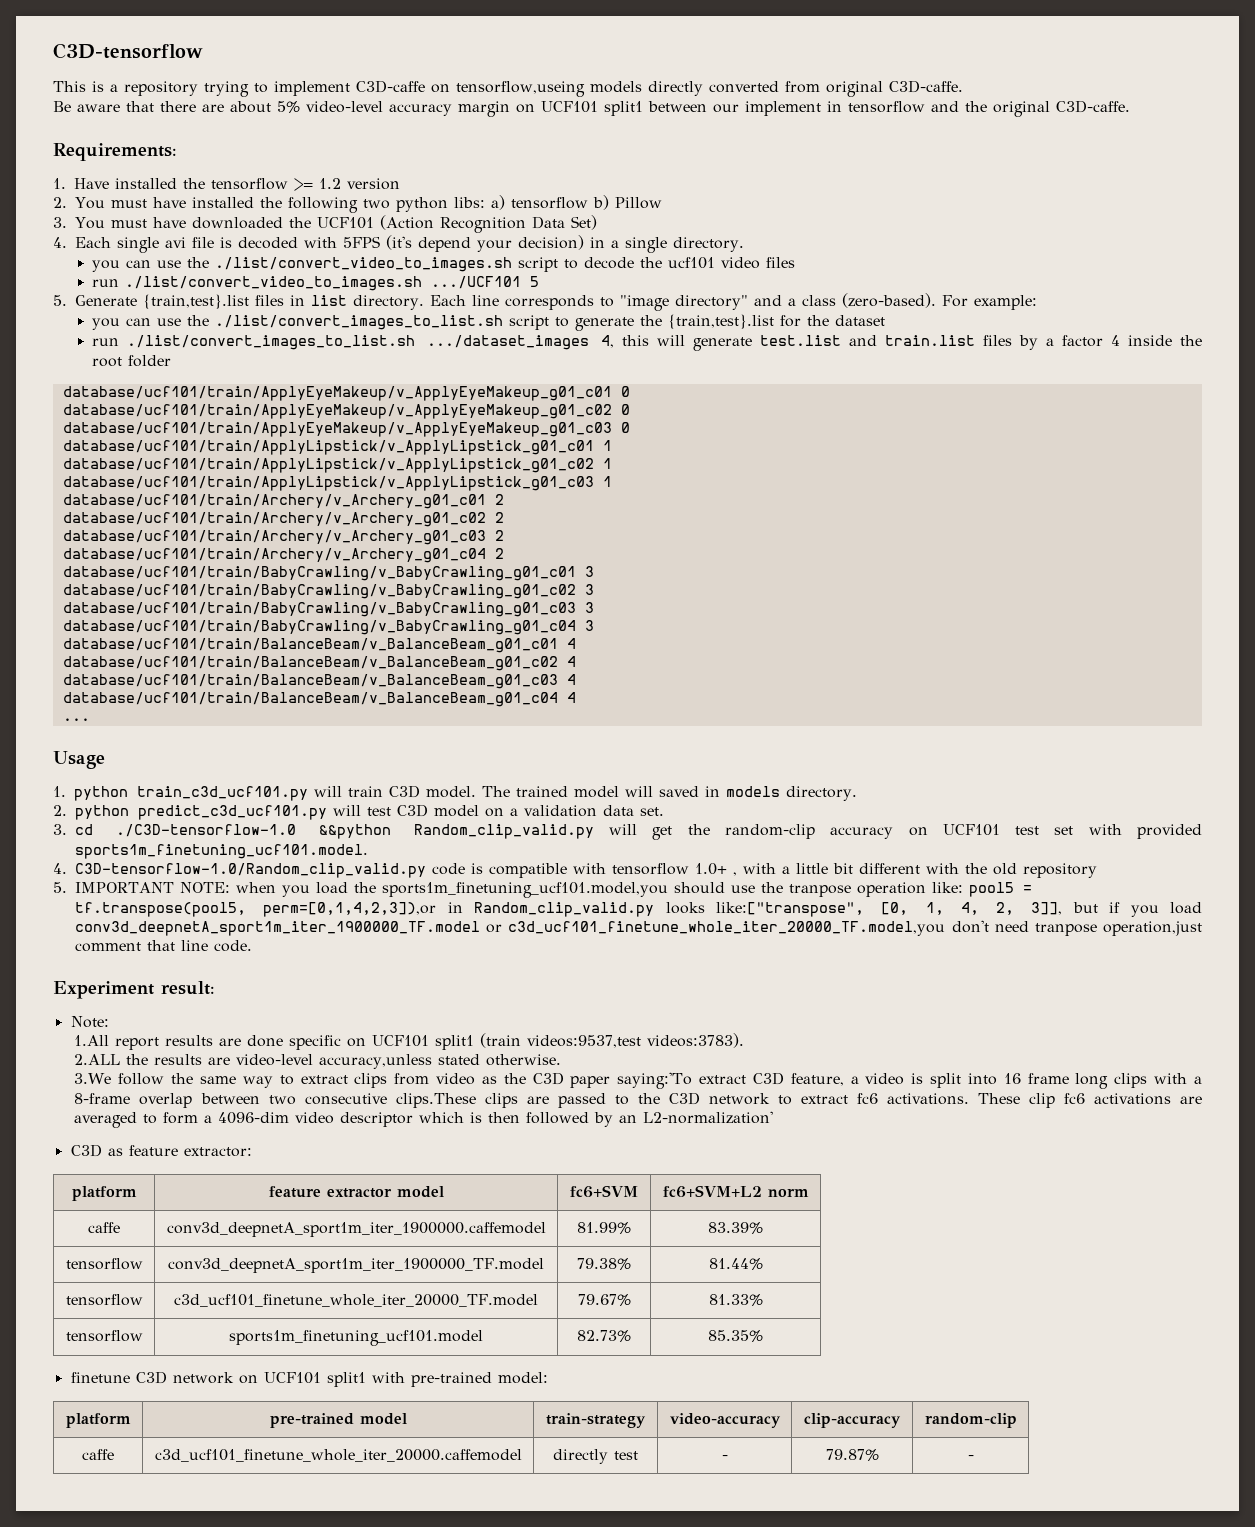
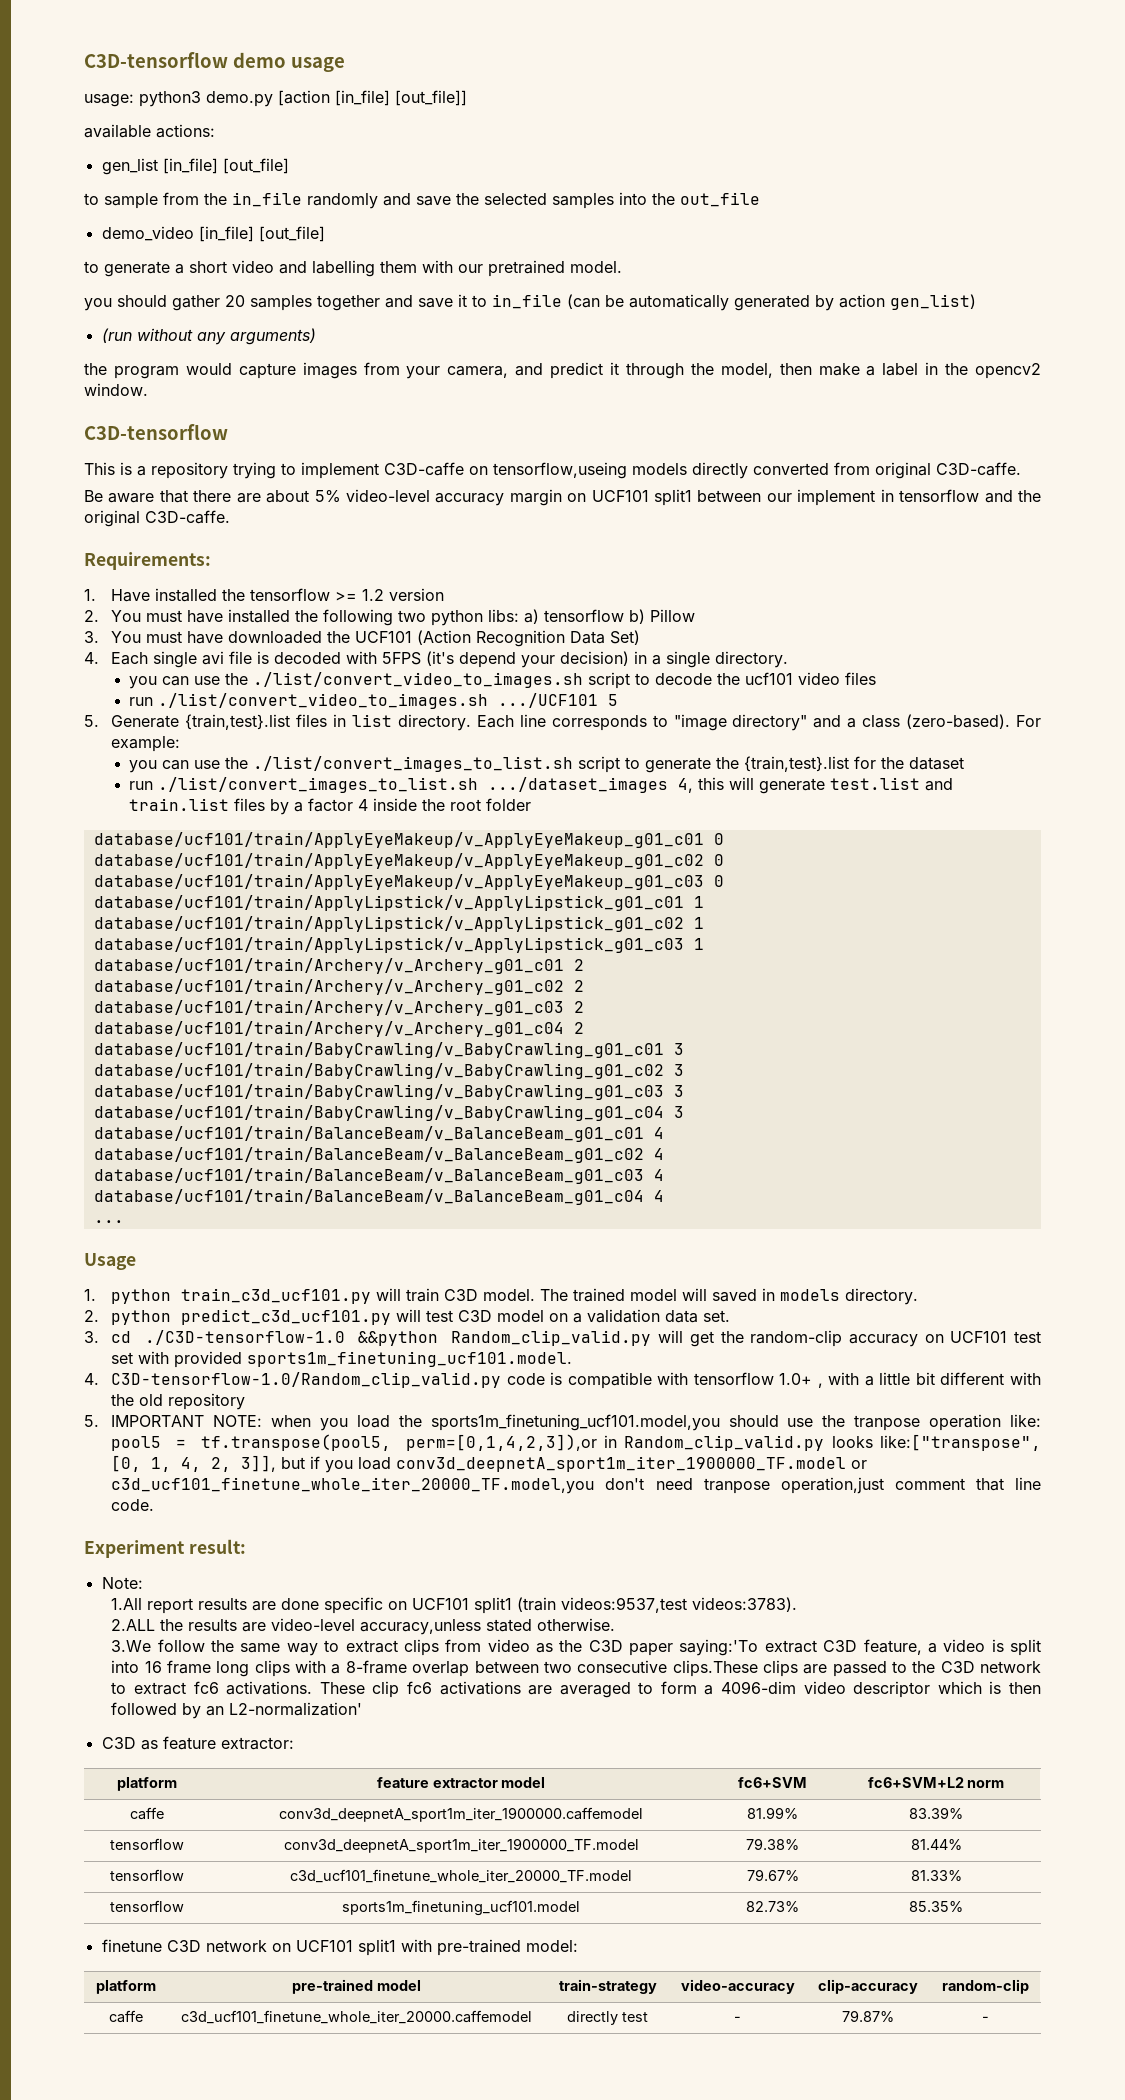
[53,43,203,59] C3D-tensorflow -> [84,52,345,72] [84,90,467,107] [84,124,215,138] [101,158,289,175] [84,192,760,209] [101,226,325,242] [84,260,622,277] [84,294,976,311] [101,328,316,345] [84,362,1041,379] [84,383,148,396] [84,424,228,440] C3D-tensorflow demo usage // usage: python3 demo.py [action [in_file] [out_file]] // available actions: // gen_list [in_file] [out_file] // to sample from the in_file randomly and save the selected samples into the out_file // demo_video [in_file] [out_file] // to generate a short video and labelling them with our pretrained model. // you should gather 20 samples together and save it to in_file (can be automatically generated by action gen_list) // (run without any arguments) // the program would capture images from your camera, and predict it through the model, then make a label in the opencv2 window. // C3D-tensorflow

